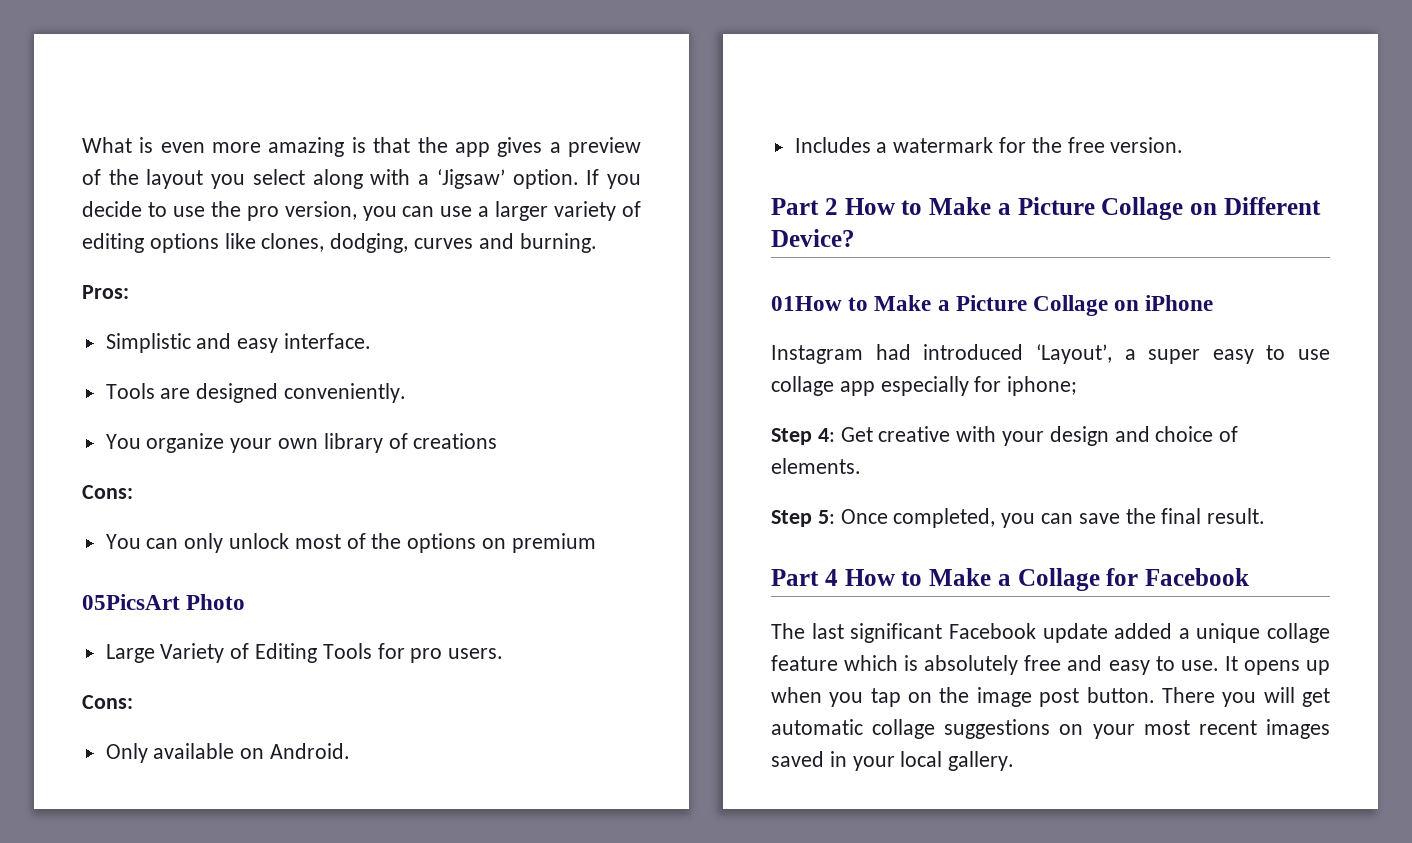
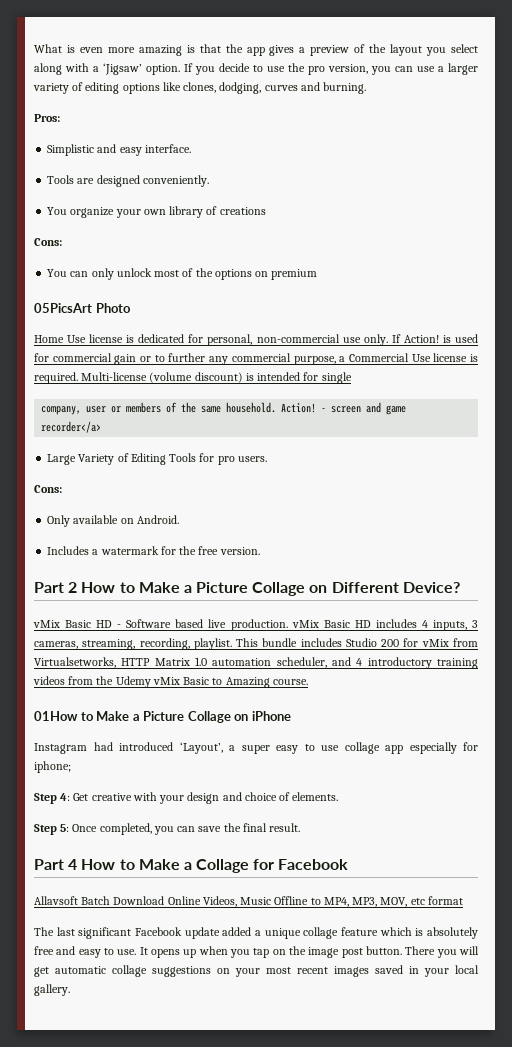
(246, 602) none -> [34,334,479,346] [34,353,478,365] [34,372,352,384] [41,402,407,415] [41,421,102,433] // Home Use license is dedicated for personal, non-commercial use only. If Action! is used for commercial gain or to further any commercial purpose, a Commercial Use license is required. Multi-license (volume discount) is intended for single // company, user or members of the same household. Action! - screen and game recorder</a>
(855, 238) none -> [33,619,478,631] [34,638,478,650] [34,657,478,669] [33,676,308,688] // vMix Basic HD - Software based live production. vMix Basic HD includes 4 inputs, 3 cameras, streaming, recording, playlist. This bundle includes Studio 200 for vMix from Virtualsetworks, HTTP Matrix 1.0 automation scheduler, and 4 introductory training videos from the Udemy vMix Basic to Amazing course.
(1249, 577) none -> [34,896,463,907] // Allavsoft Batch Download Online Videos, Music Offline to MP4, MP3, MOV, etc format

